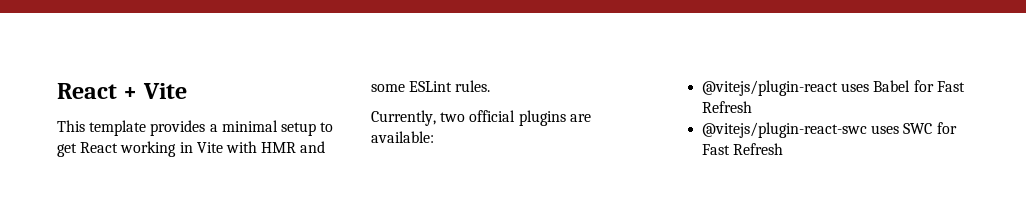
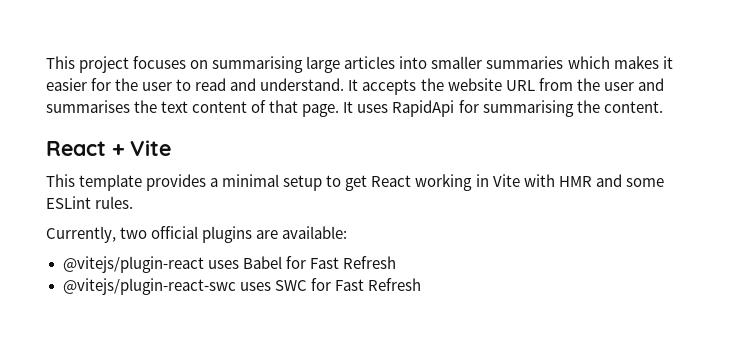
(57, 91) none -> [46,56,673,73] [46,78,664,95] [46,100,663,117] This project focuses on summarising large articles into smaller summaries which makes it easier for the user to read and understand. It accepts the website URL from the user and summarises the text content of that page. It uses RapidApi for summarising the content. //

